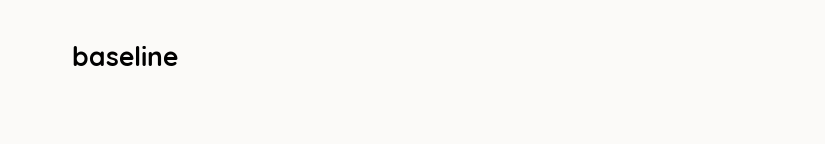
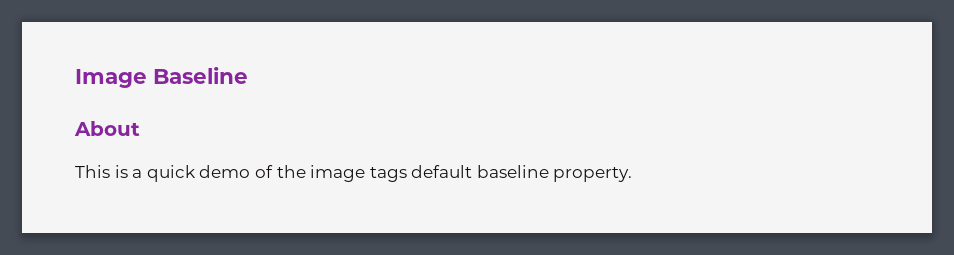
[72,45,178,66] baseline -> [75,67,248,88] [74,121,140,136] [75,165,633,182] Image Baseline // About // This is a quick demo of the image tags default baseline property.

